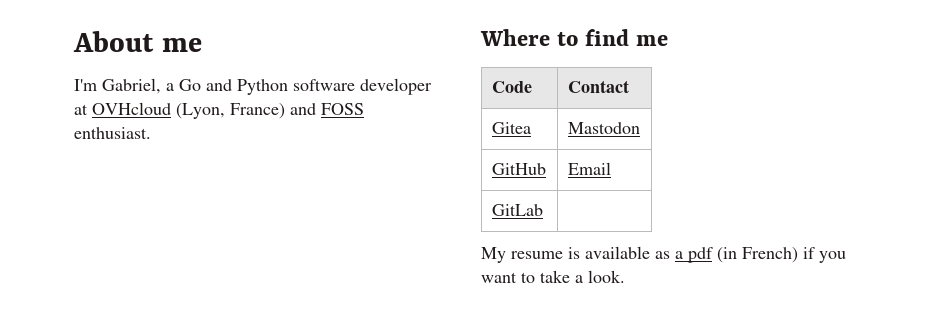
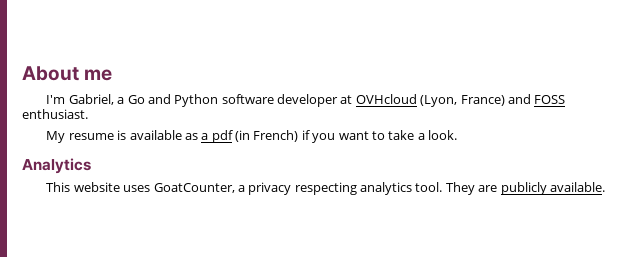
[480,29,669,46] [491,81,532,93] [567,80,629,93] [491,122,531,134] [567,122,640,134] [491,163,546,175] [567,162,611,175] [491,204,543,216] // Where to find me // Code | Contact // Gitea | Mastodon // GitHub | Email // GitLab | -> (88, 114) none
(625, 276) none -> [22,158,91,174] [46,182,605,195] // Analytics // This website uses GoatCounter, a privacy respecting analytics tool. They are publicly available.

